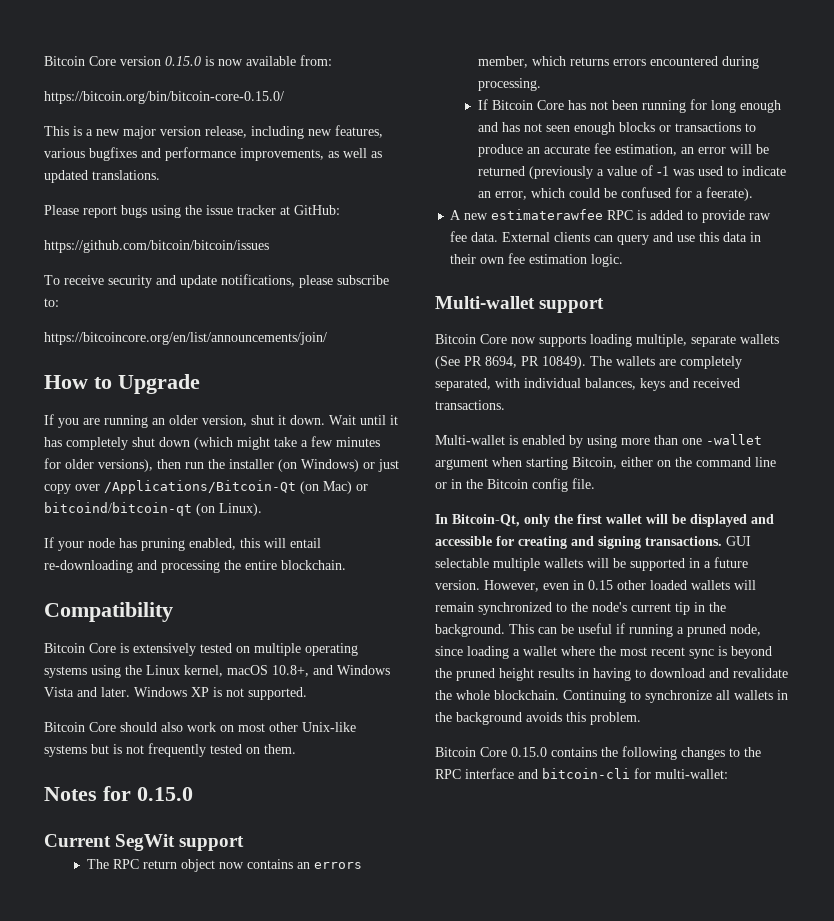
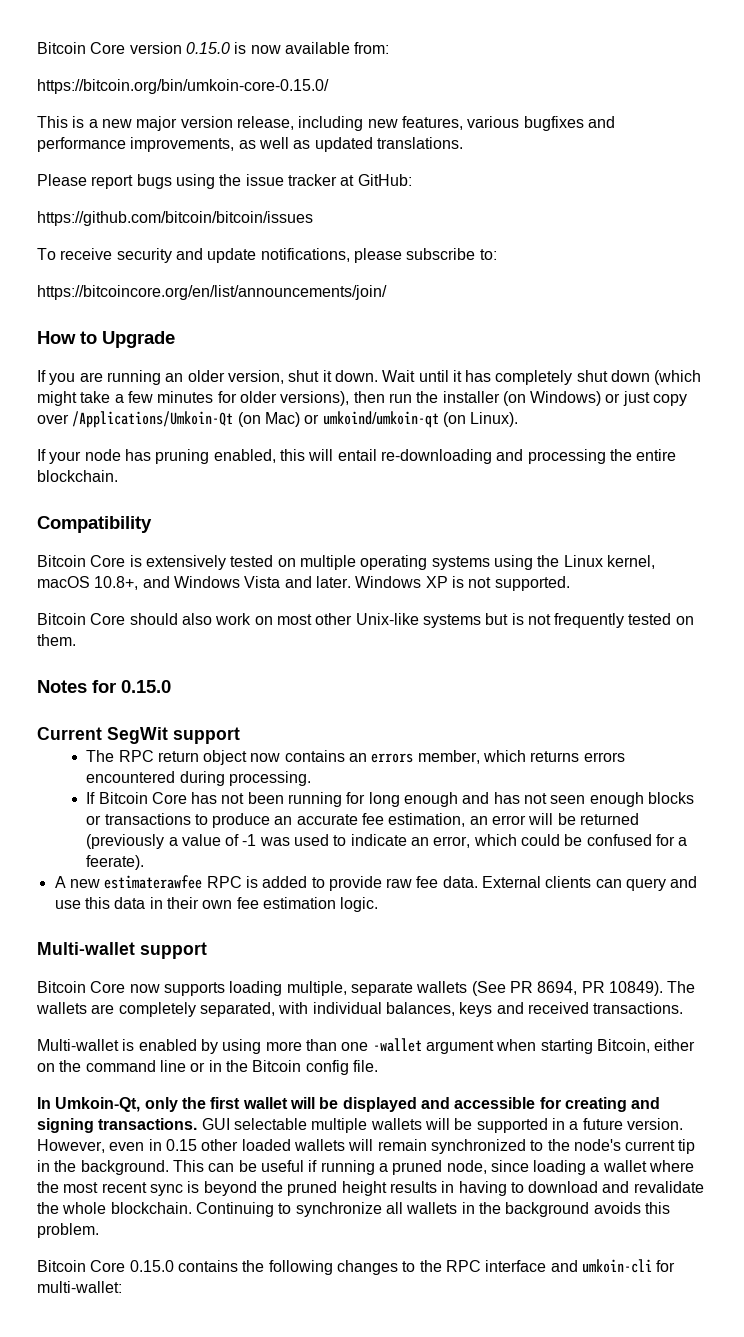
[44,91,284,104] https://bitcoin.org/bin/bitcoin-core-0.15.0/ -> [37,79,329,94] https://bitcoin.org/bin/umkoin-core-0.15.0/
[104,480,296,494] /Applications/Bitcoin-Qt -> [72,411,234,428] /Applications/Umkoin-Qt
[44,502,192,516] bitcoind/bitcoin-qt -> [322,411,439,428] umkoind/umkoin-qt
[452,514,520,527] Bitcoin-Qt, -> [55,1097,141,1112] Umkoin-Qt,
[542,768,630,779] bitcoin-cli -> [581,1259,652,1273] umkoin-cli

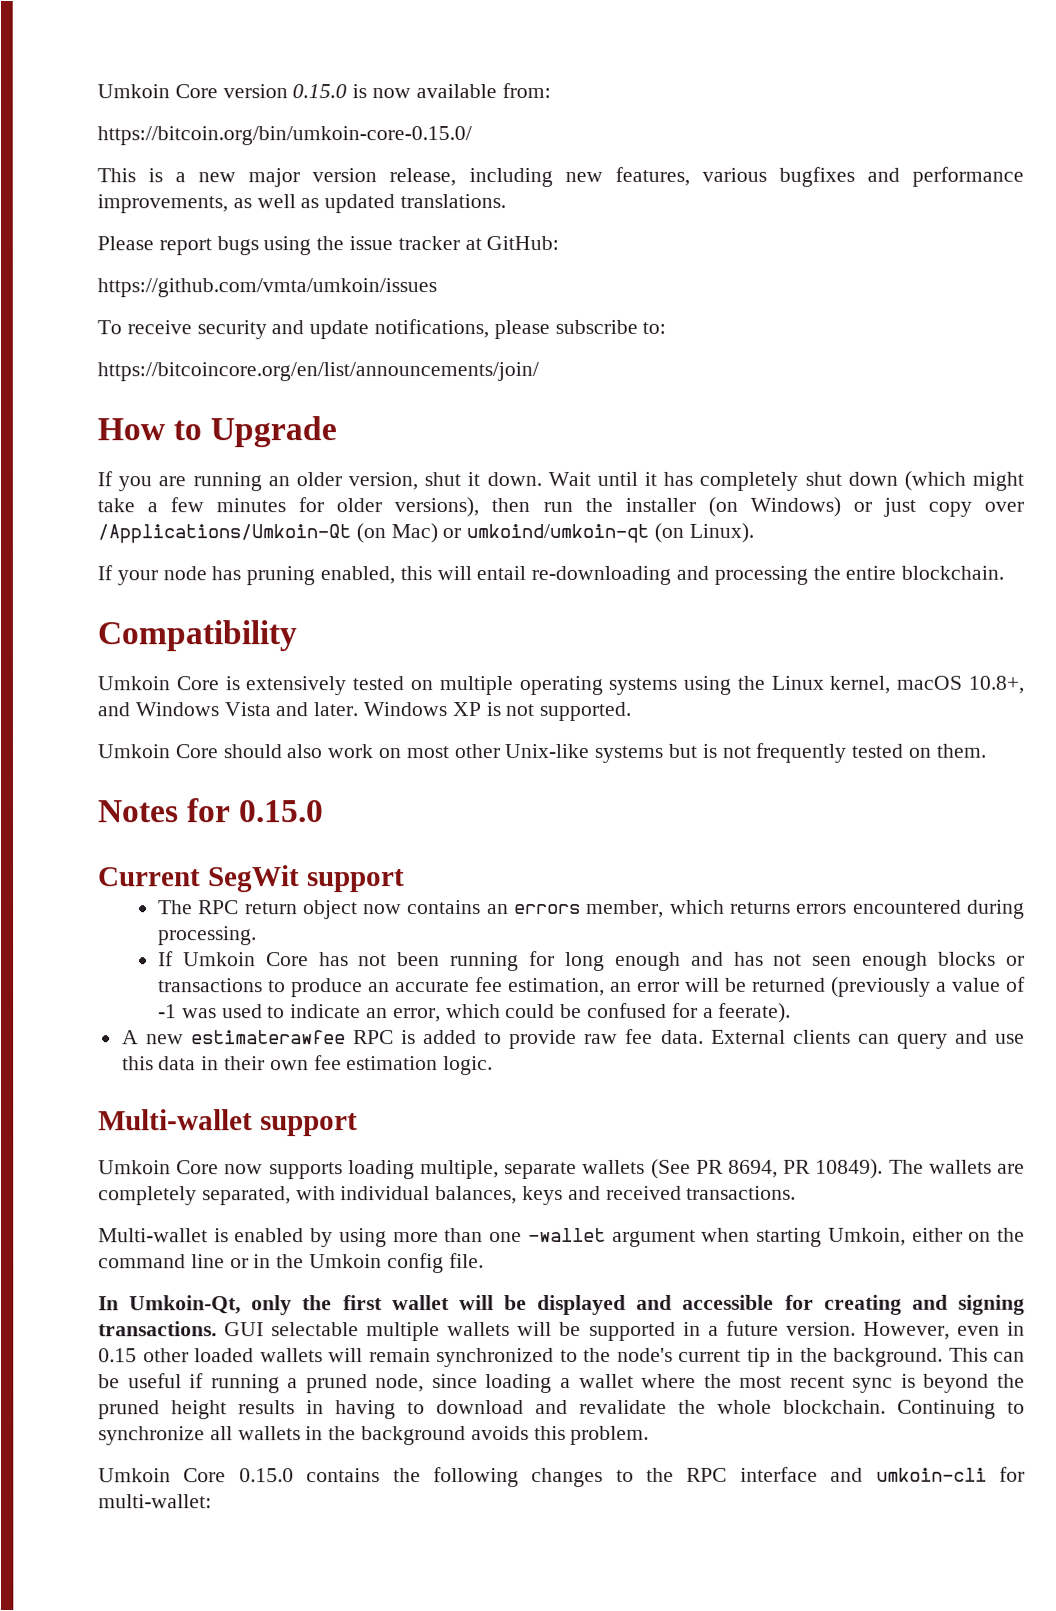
[37,42,86,54] Bitcoin -> [97,84,170,99] Umkoin
[37,211,313,226] https://github.com/bitcoin/bitcoin/issues -> [97,278,437,298] https://github.com/vmta/umkoin/issues
[37,555,86,567] Bitcoin -> [97,676,170,691] Umkoin
[37,613,86,625] Bitcoin -> [97,744,170,759] Umkoin
[98,792,148,804] Bitcoin -> [182,952,256,967] Umkoin
[37,981,86,993] Bitcoin -> [98,1160,171,1175] Umkoin
[596,1039,650,1053] Bitcoin, -> [827,1227,906,1246] Umkoin,
[252,1060,302,1072] Bitcoin -> [309,1254,383,1269] Umkoin
[37,1260,86,1272] Bitcoin -> [98,1468,171,1483] Umkoin

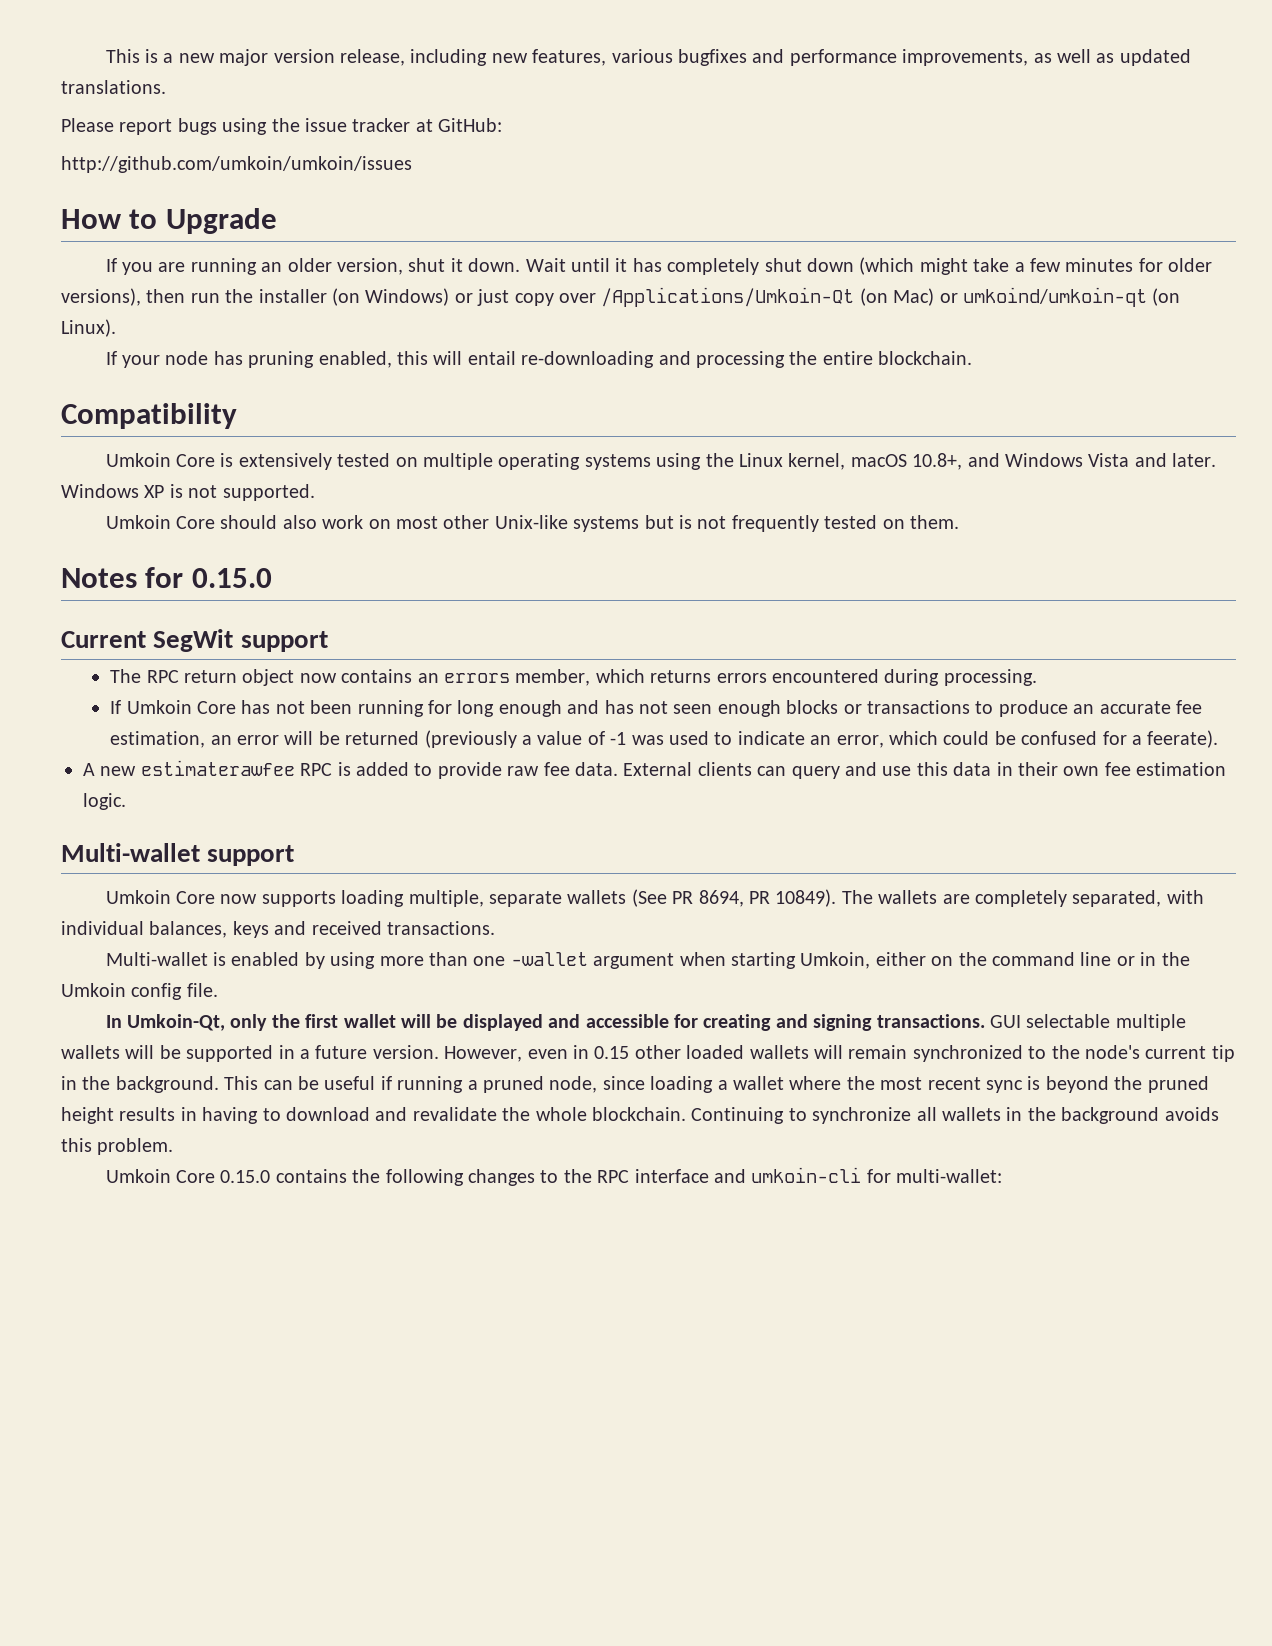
[97,82,551,99] [97,126,472,146] Umkoin Core version 0.15.0 is now available from: // https://bitcoin.org/bin/umkoin-core-0.15.0/ // -> (105, 56) none
[97,278,437,298] [97,319,667,340] [97,361,539,382] https://github.com/vmta/umkoin/issues // To receive security and update notifications, please subscribe to: // https://bitcoincore.org/en/list/announcements/join/ -> [61,156,412,173] http://github.com/umkoin/umkoin/issues

